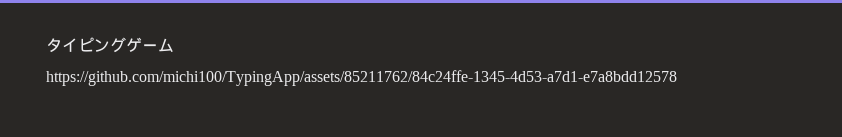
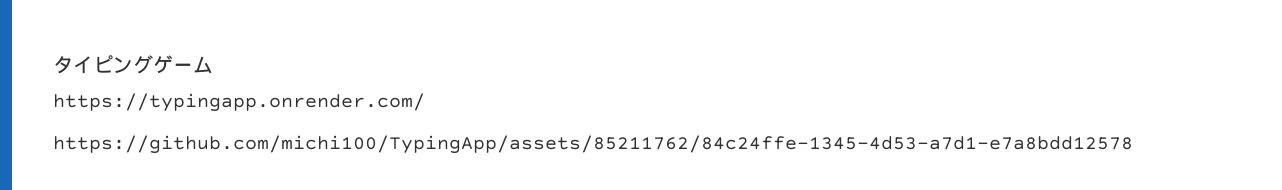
(174, 45) none -> [53,93,425,112] // https://typingapp.onrender.com/

